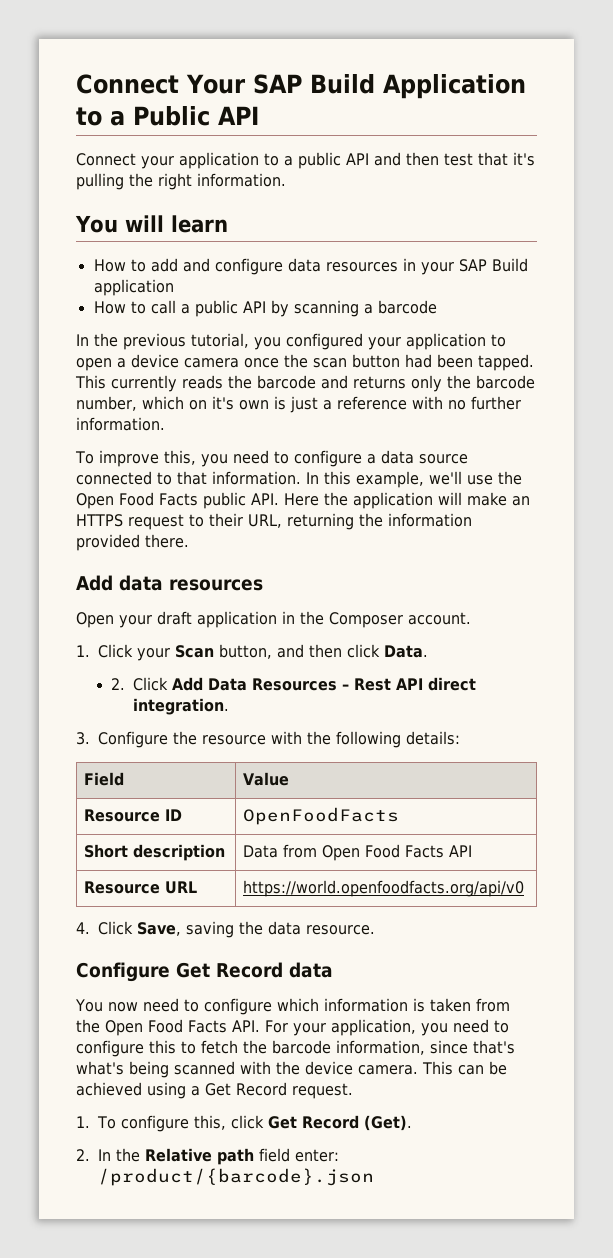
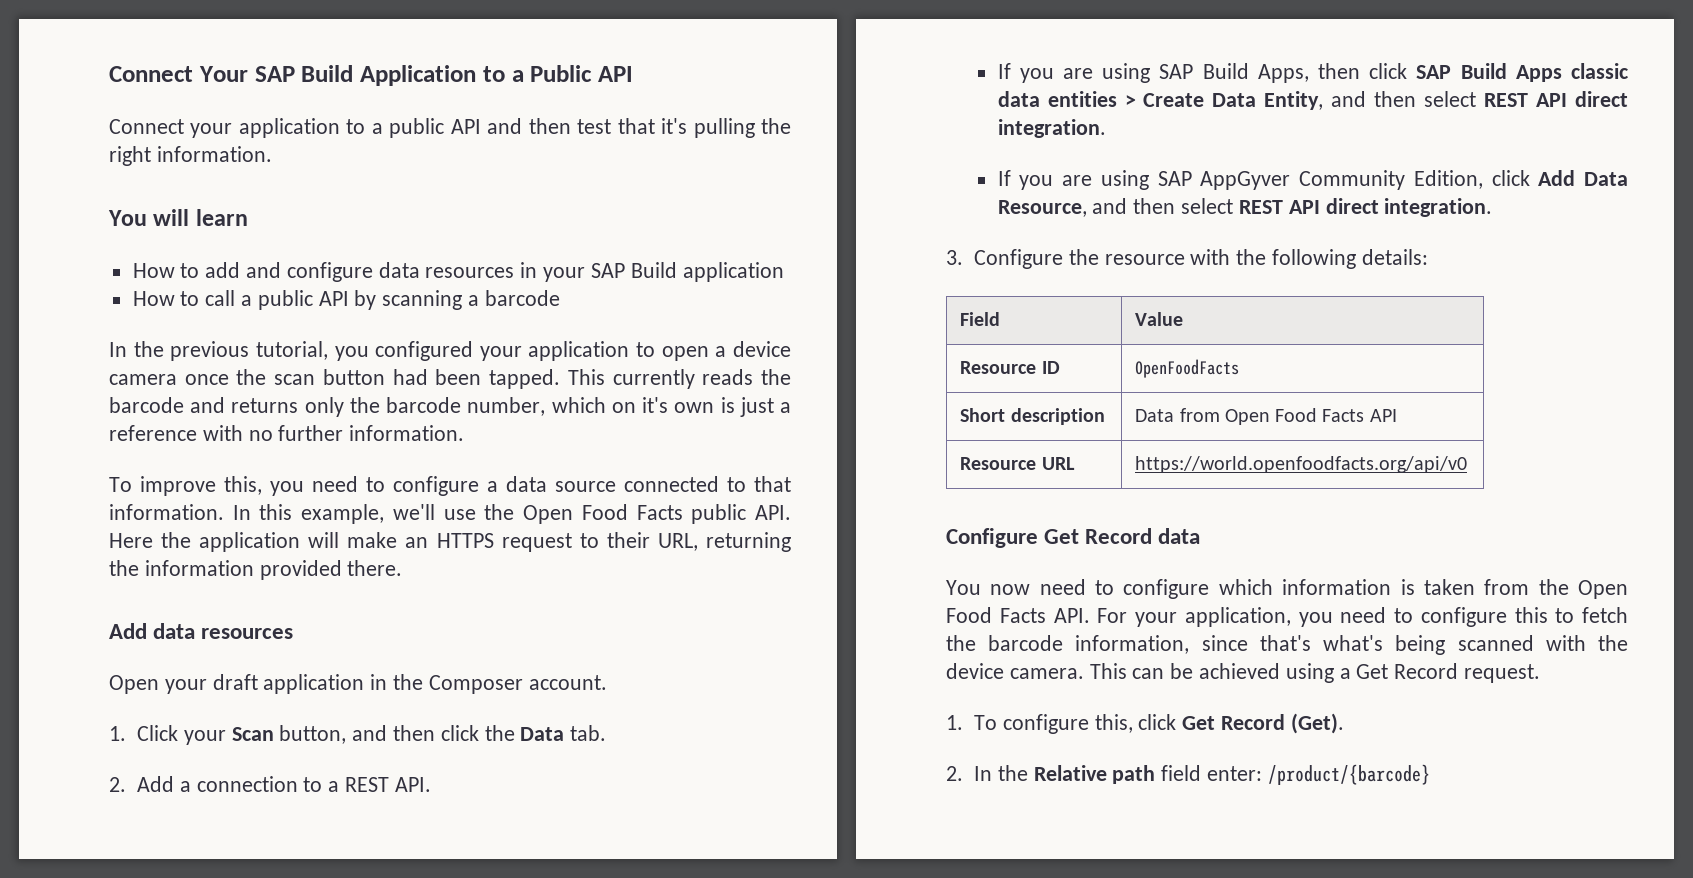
[384,645,428,658] [111,677,392,691] Data. // 2. Click Add Data Resources – Rest -> [484,725,607,741] [109,776,431,792] [997,63,1628,83] [997,91,1628,110] [997,119,1106,138] [997,170,1628,190] [997,198,1283,217] the Data tab. // 2. Add a connection to a REST API. // If you are using SAP Build Apps, then click SAP Build Apps classic data entities > Create Data Entity, and then select REST API direct integration. // If you are using SAP AppGyver Community Edition, click Add Data Resource, and then select REST
[76,921,375,938] // 4. Click Save, saving the data resource. -> (1468, 464) none
[98,1168,374,1186] /product/{barcode}.json -> [1267,764,1430,785] /product/{barcode}

